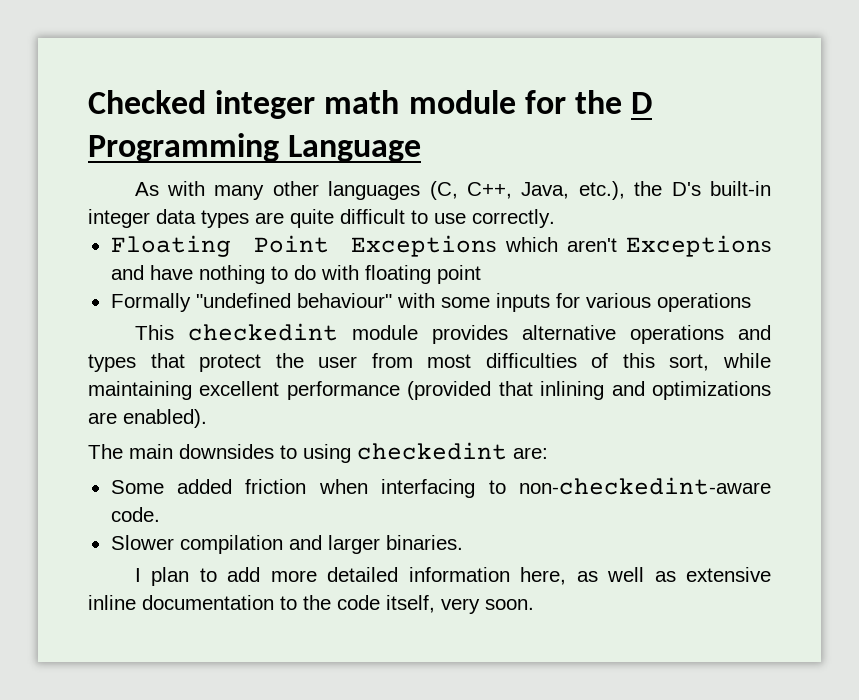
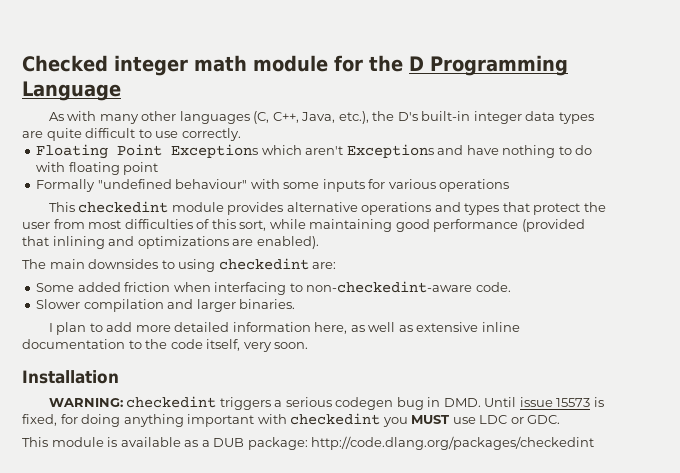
[199,381,280,396] excellent -> [395,219,430,232] good
(534, 604) none -> [22,370,119,384] [48,396,604,410] [22,413,561,427] [22,436,595,450] // Installation // WARNING: checkedint triggers a serious codegen bug in DMD. Until issue 15573 is fixed, for doing anything important with checkedint you MUST use LDC or GDC. // This module is available as a DUB package: http://code.dlang.org/packages/checkedint

